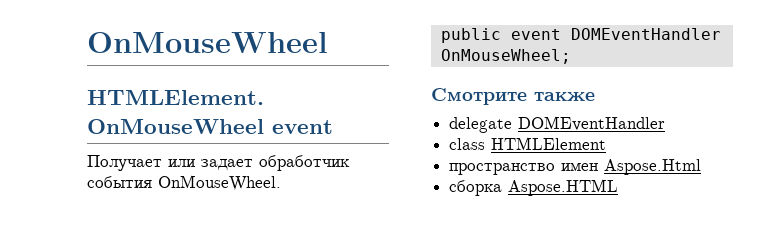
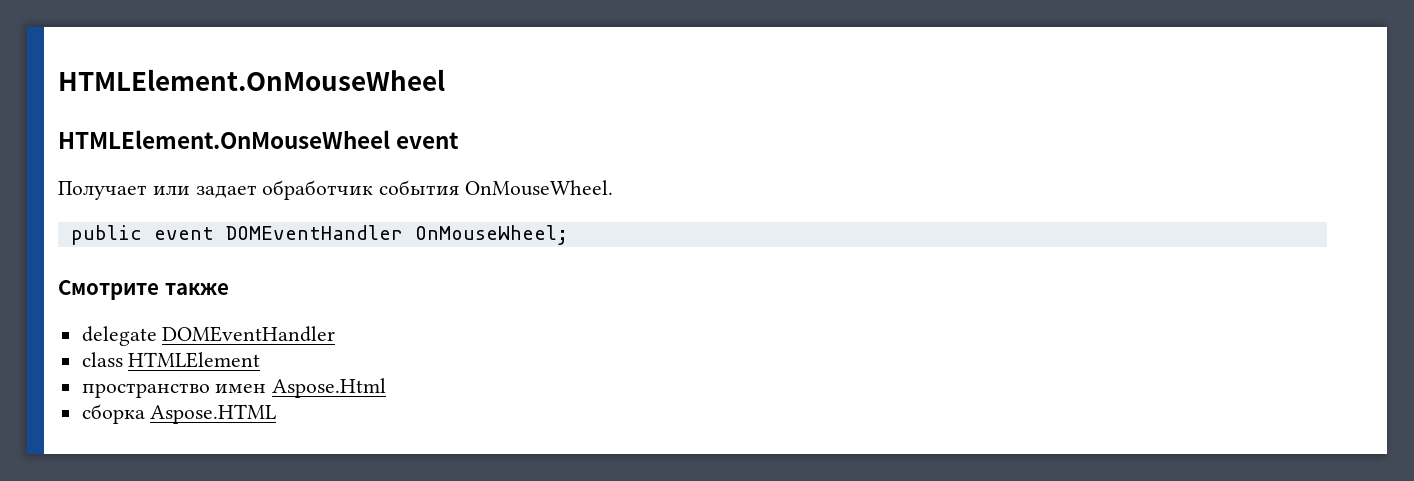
[87,32,328,53] OnMouseWheel -> [58,69,445,91] HTMLElement.OnMouseWheel

